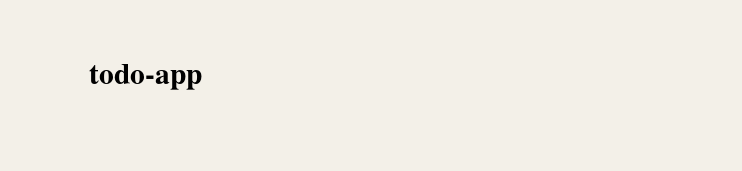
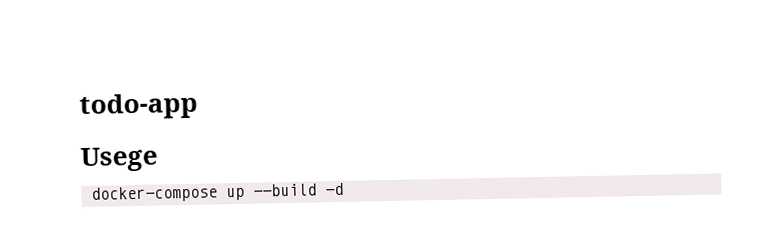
(202, 77) none -> [80,146,158,173] [90,182,344,203] // Usege // docker-compose up --build -d

